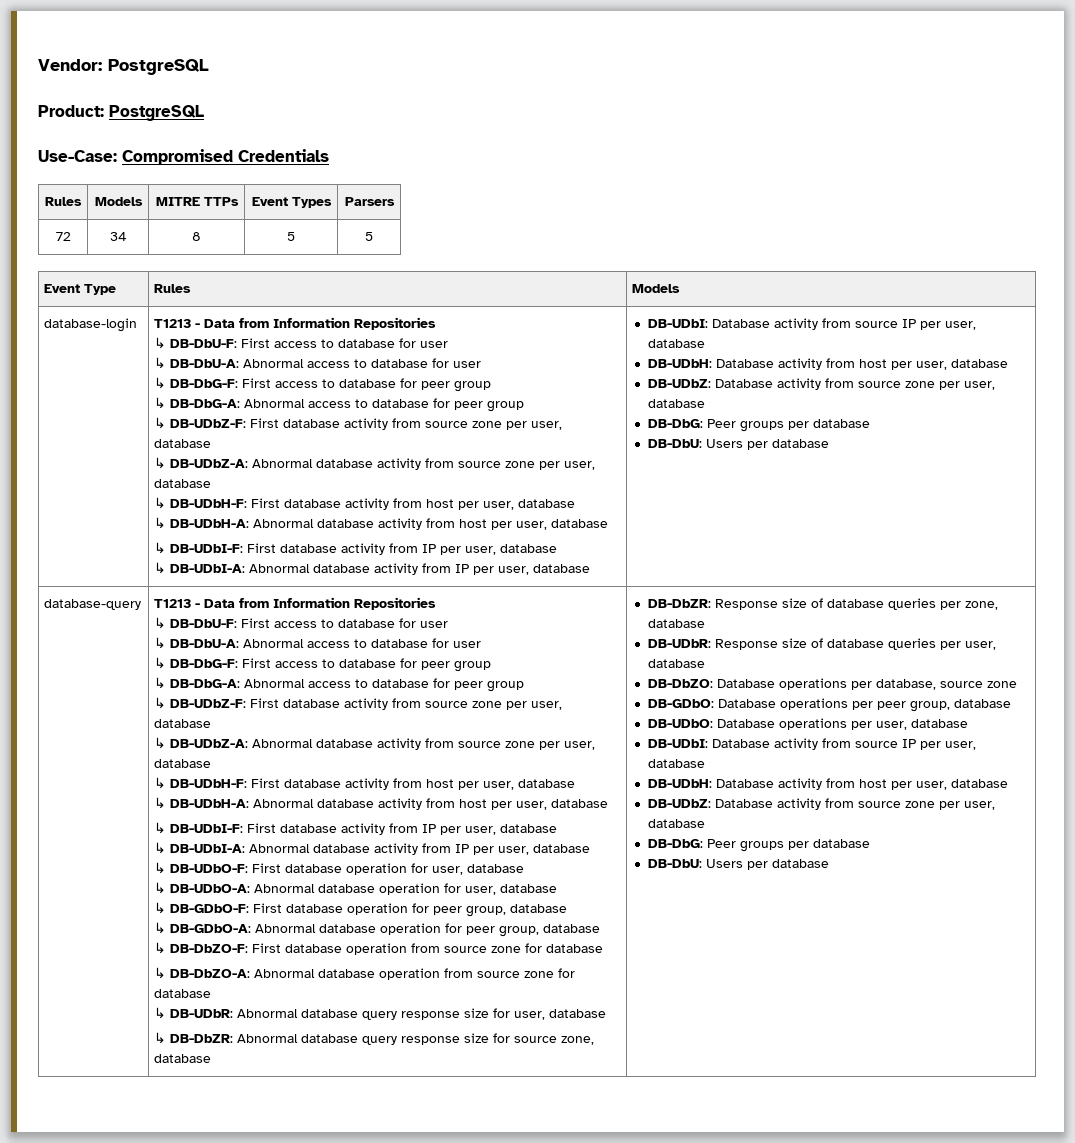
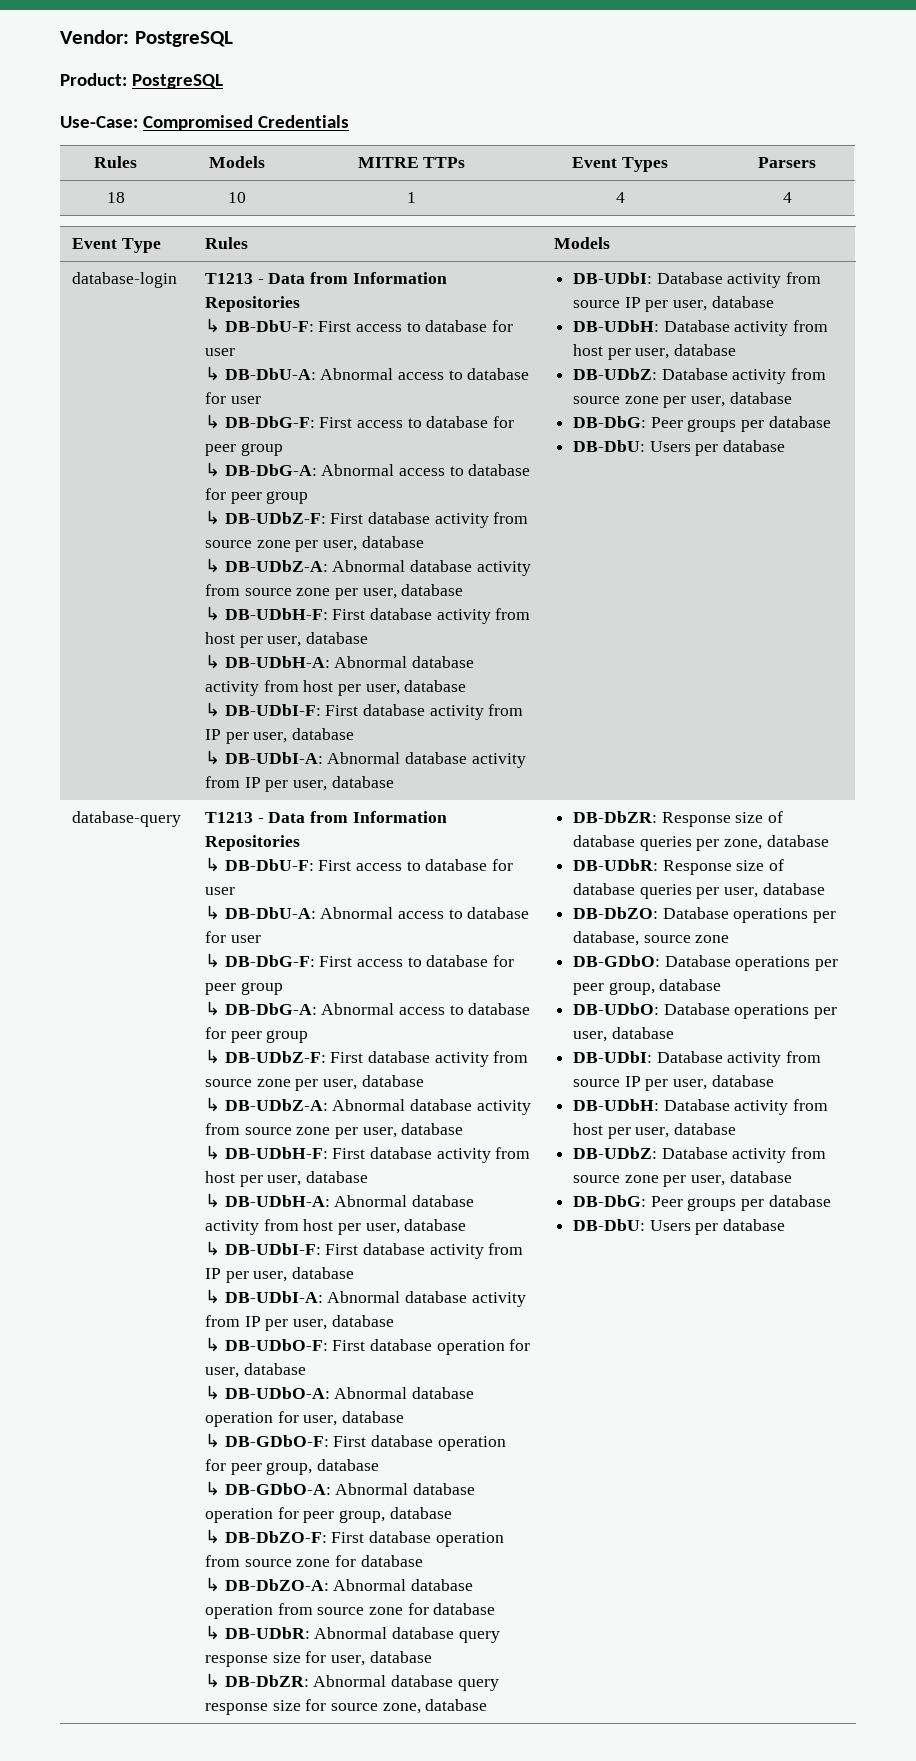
[55,232,71,241] [109,232,127,241] [192,232,201,241] [287,232,295,241] [365,232,373,241] 72 | 34 | 8 | 5 | 5 -> [106,192,125,203] [227,192,246,203] [407,192,416,203] [615,192,625,203] [782,192,792,203] 18 | 10 | 1 | 4 | 4

